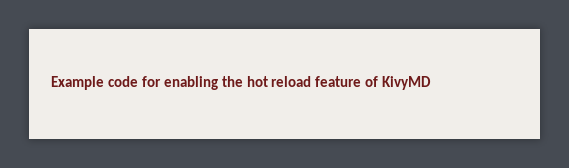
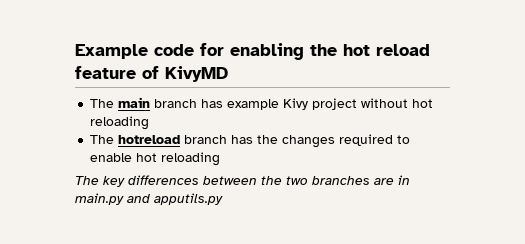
(432, 83) none -> [90,97,434,110] [90,116,150,130] [90,134,411,148] [90,152,221,166] [75,175,410,187] [75,193,223,205] // The main branch has example Kivy project without hot reloading // The hotreload branch has the changes required to enable hot reloading // The key differences between the two branches are in main.py and apputils.py

